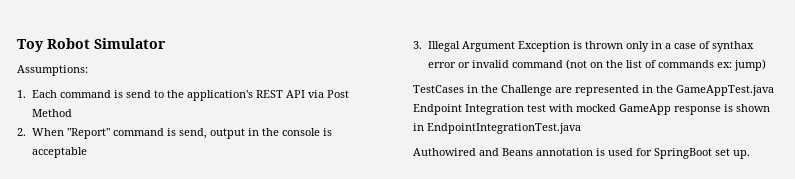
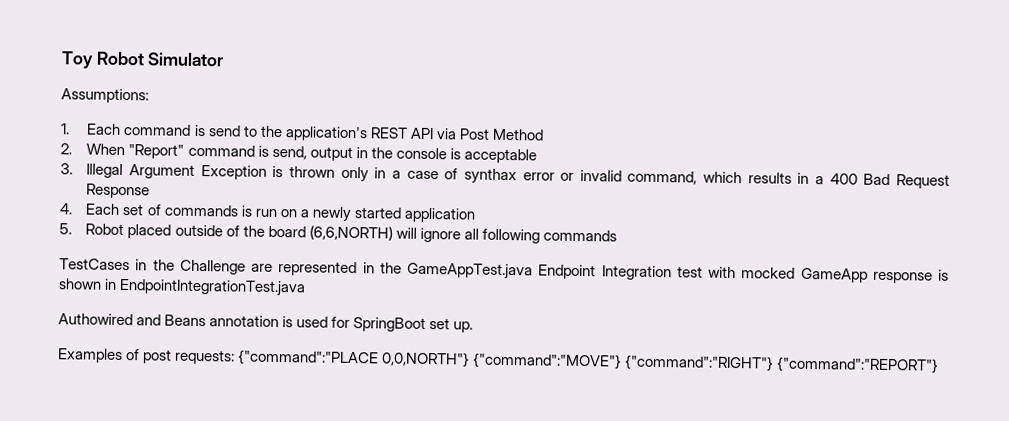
[511,59,766,71] command (not on the list of commands ex: jump) -> [627,170,951,189] [86,183,151,199] [59,203,476,223] [59,223,617,244] command, which results in a 400 Bad Request Response // 4. Each set of commands is run on a newly started application // 5. Robot placed outside of the board (6,6,NORTH) will ignore all following commands
(750, 154) none -> [57,348,940,374] // Examples of post requests: {"command":"PLACE 0,0,NORTH"} {"command":"MOVE"} {"command":"RIGHT"} {"command":"REPORT"}

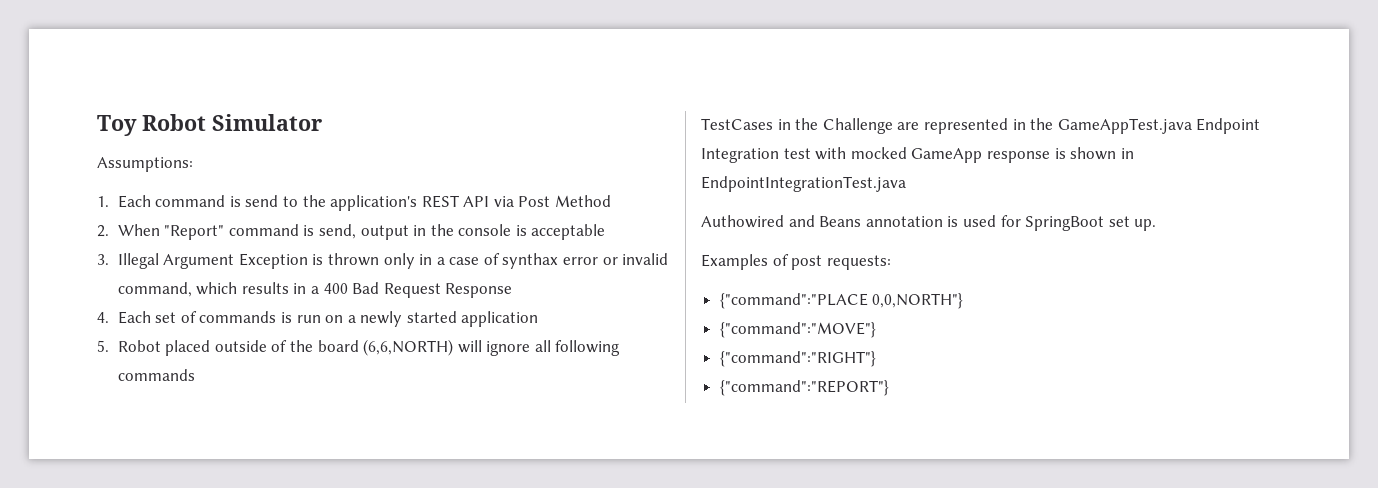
(236, 357) none -> (891, 262) //
(471, 359) none -> (964, 301) //
(623, 361) none -> (876, 330) //
(775, 363) none -> (876, 359) //

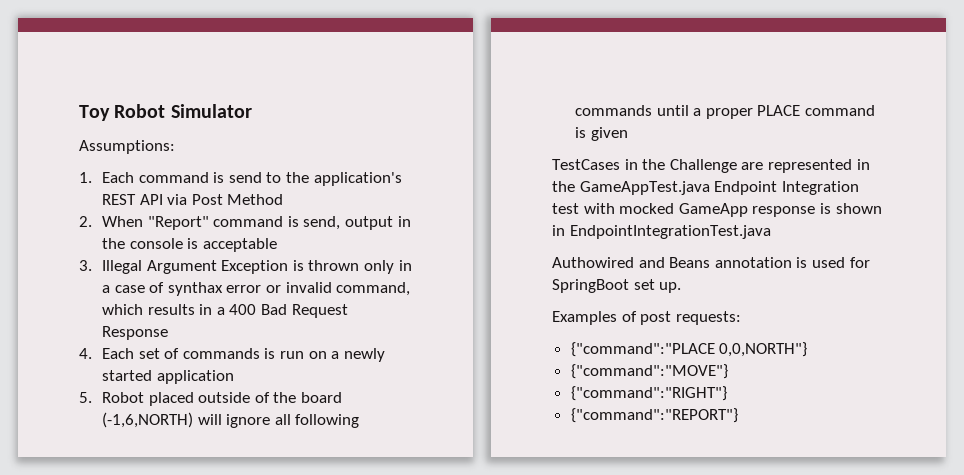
[363,339,454,356] (6,6,NORTH) -> [102,412,194,428] (-1,6,NORTH)
(195, 375) none -> [656,105,875,119] [575,127,628,141] until a proper PLACE command is given

